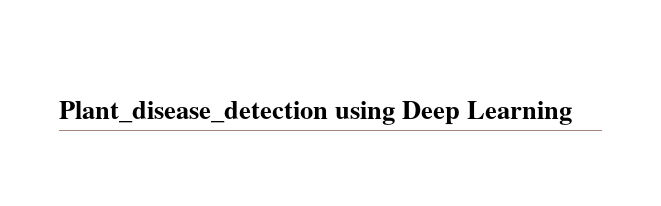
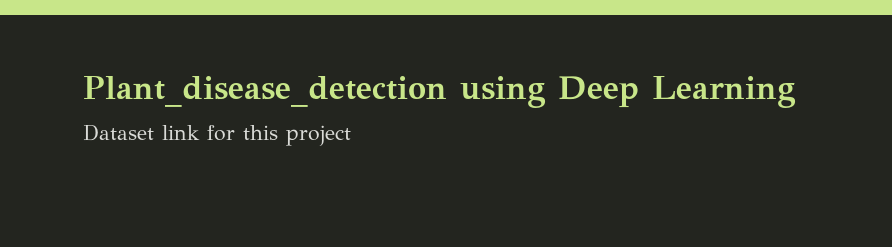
(573, 113) none -> [83,124,351,146] // Dataset link for this project

